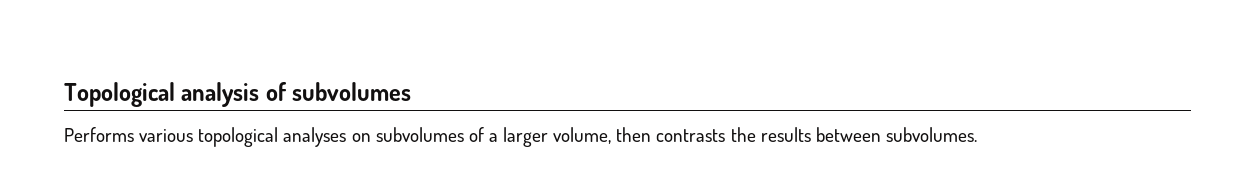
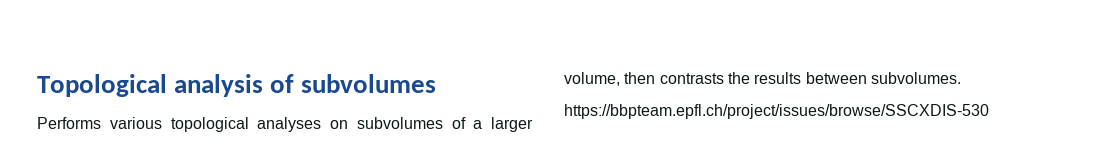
(977, 134) none -> [564,104,989,119] // https://bbpteam.epfl.ch/project/issues/browse/SSCXDIS-530

